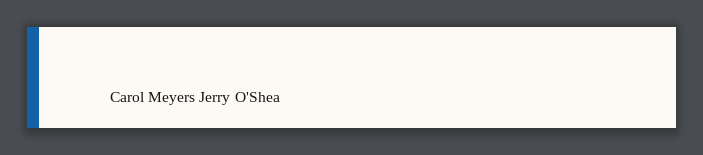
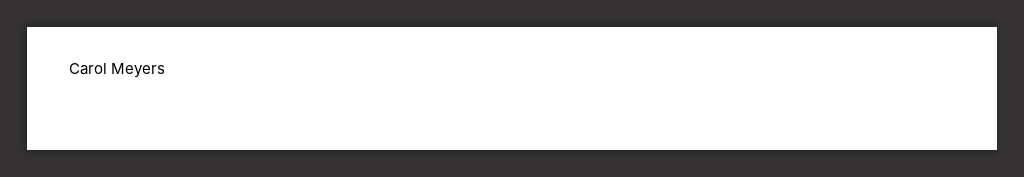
[199,92,280,105] Jerry O'Shea -> (166, 70) none

